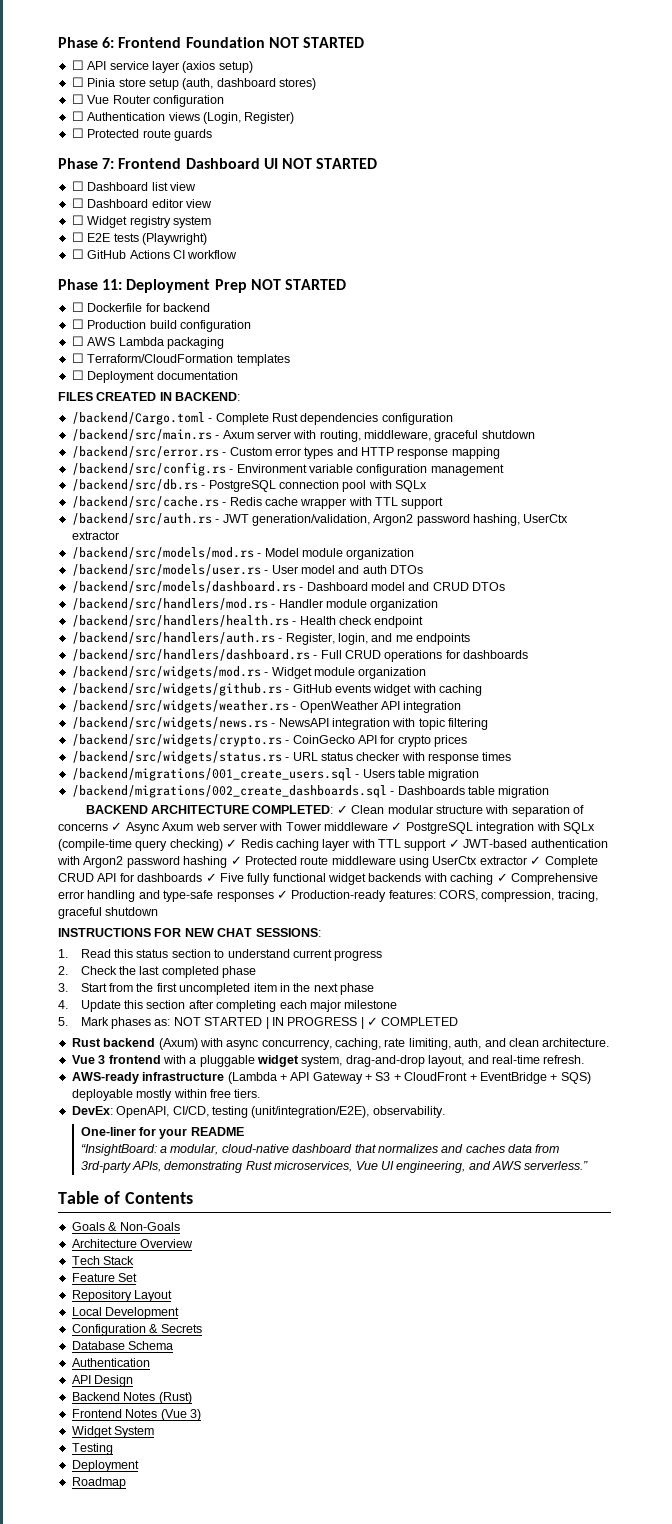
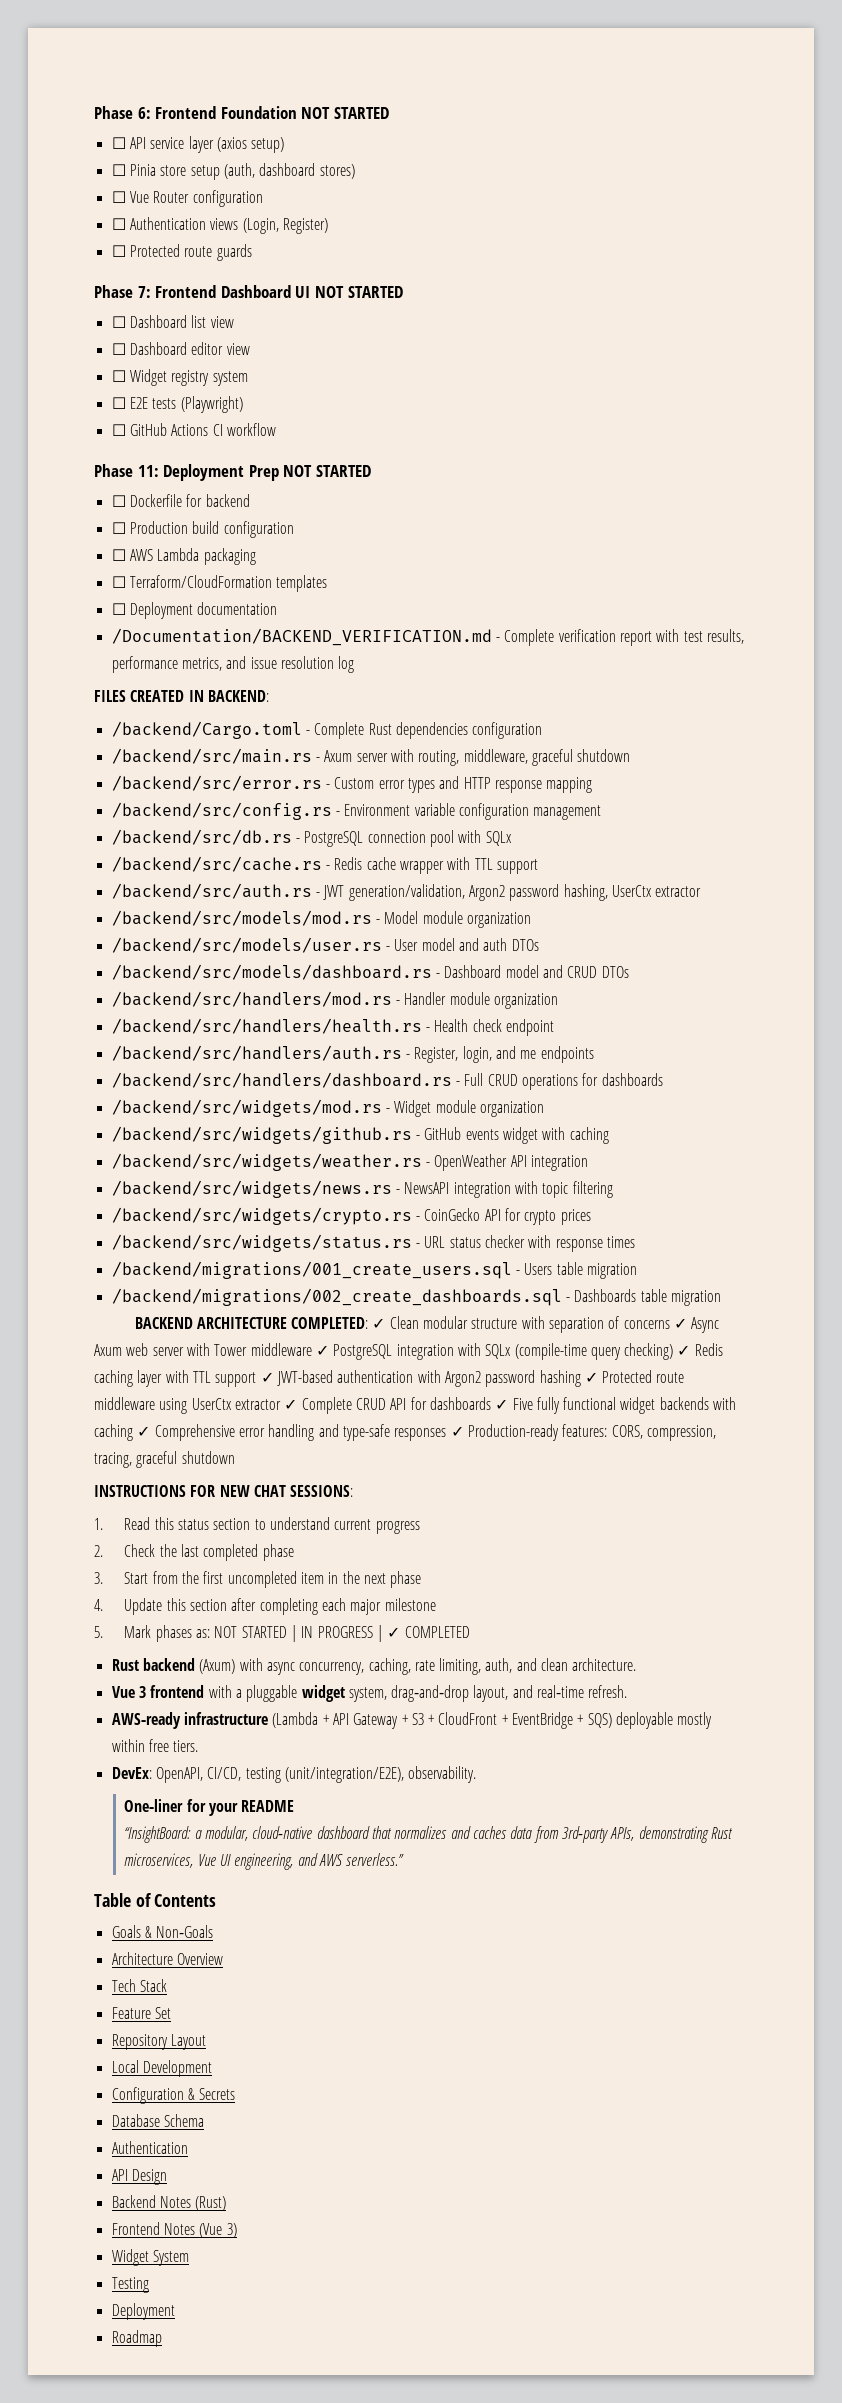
(238, 375) none -> [111,628,744,646] [111,656,355,673] // /Documentation/BACKEND_VERIFICATION.md - Complete verification report with test results, performance metrics, and issue resolution log

